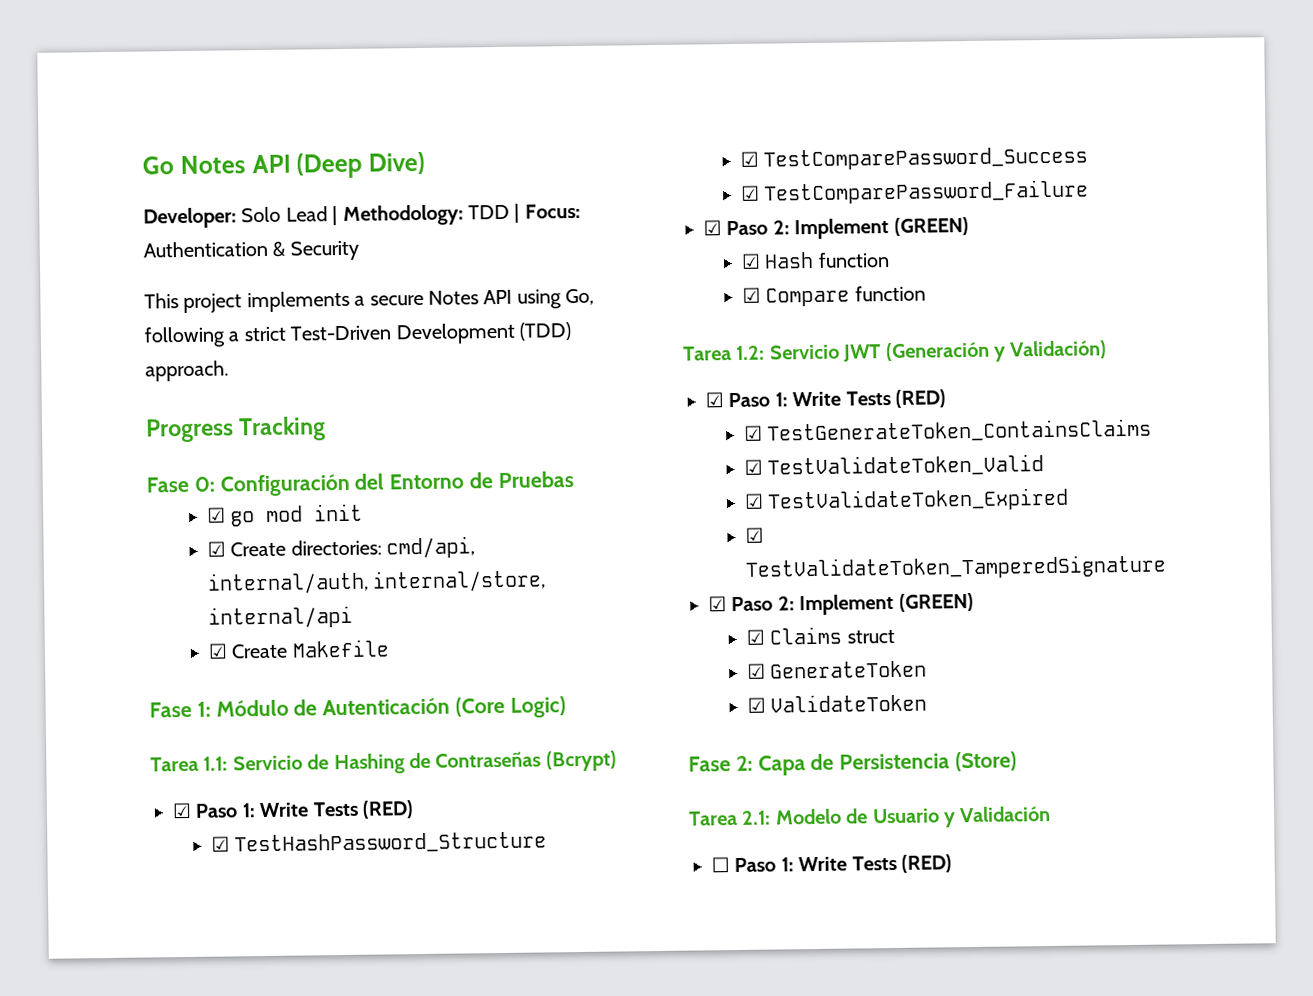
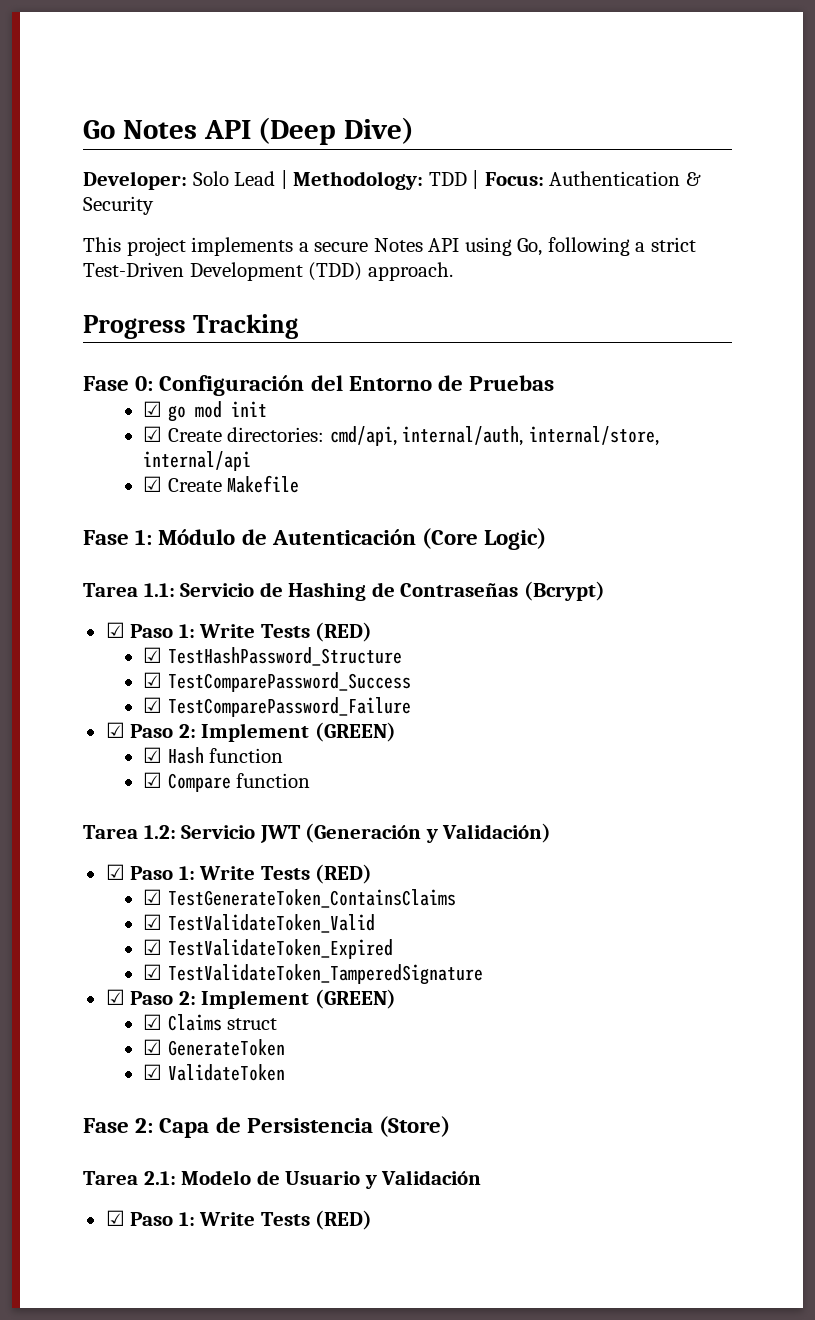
[711,857,730,873] ☐ -> [105,1210,125,1226] ☑

